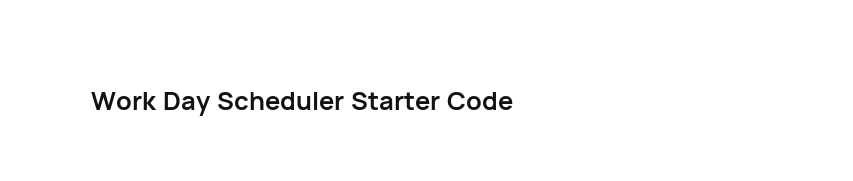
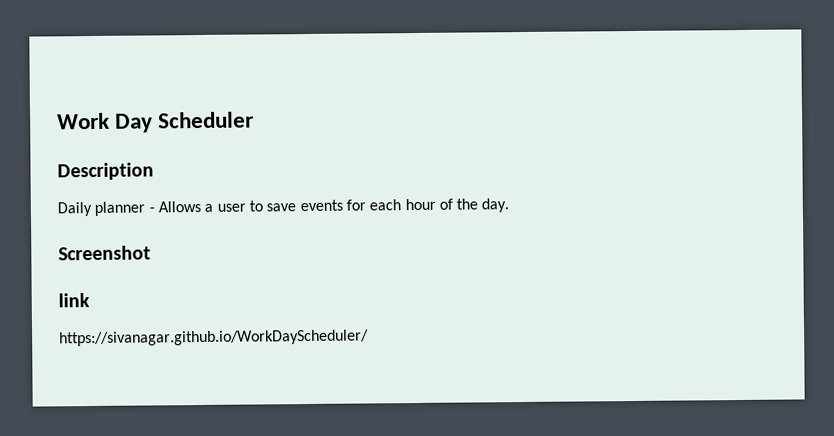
[350,92,513,110] Starter Code -> [57,162,154,181] [57,198,510,217] [58,245,151,261] [58,293,90,308] [59,329,369,347] // Description // Daily planner - Allows a user to save events for each hour of the day. // Screenshot // link // https://sivanagar.github.io/WorkDayScheduler/

